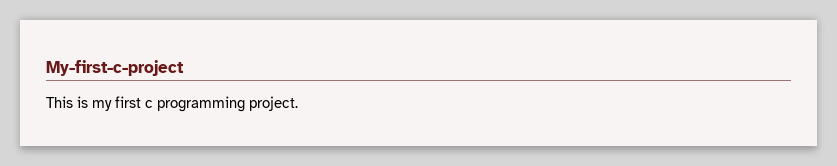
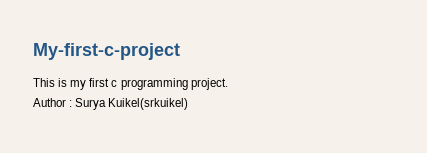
(298, 103) none -> [33,98,189,110] // Author : Surya Kuikel(srkuikel)

